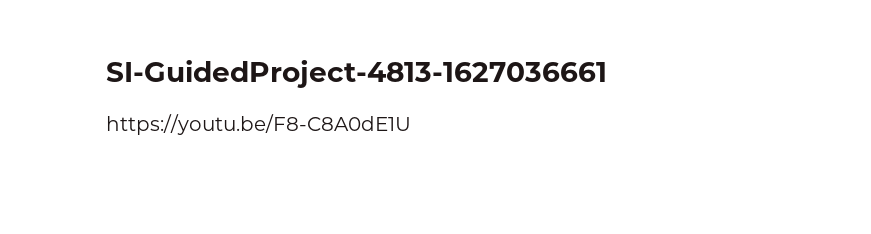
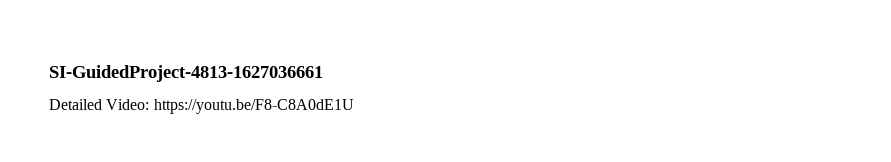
(607, 74) none -> [49,99,150,110] Detailed Video:

